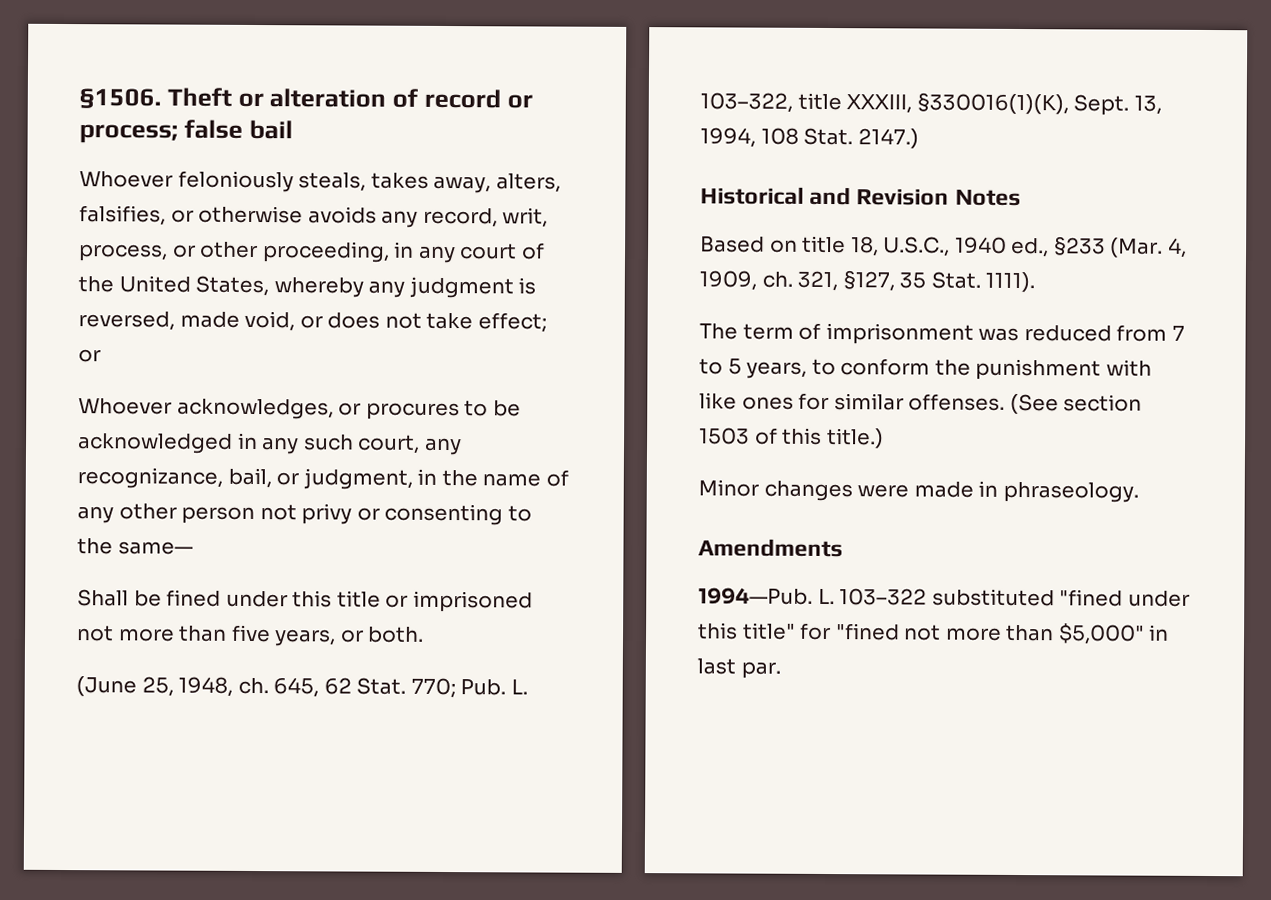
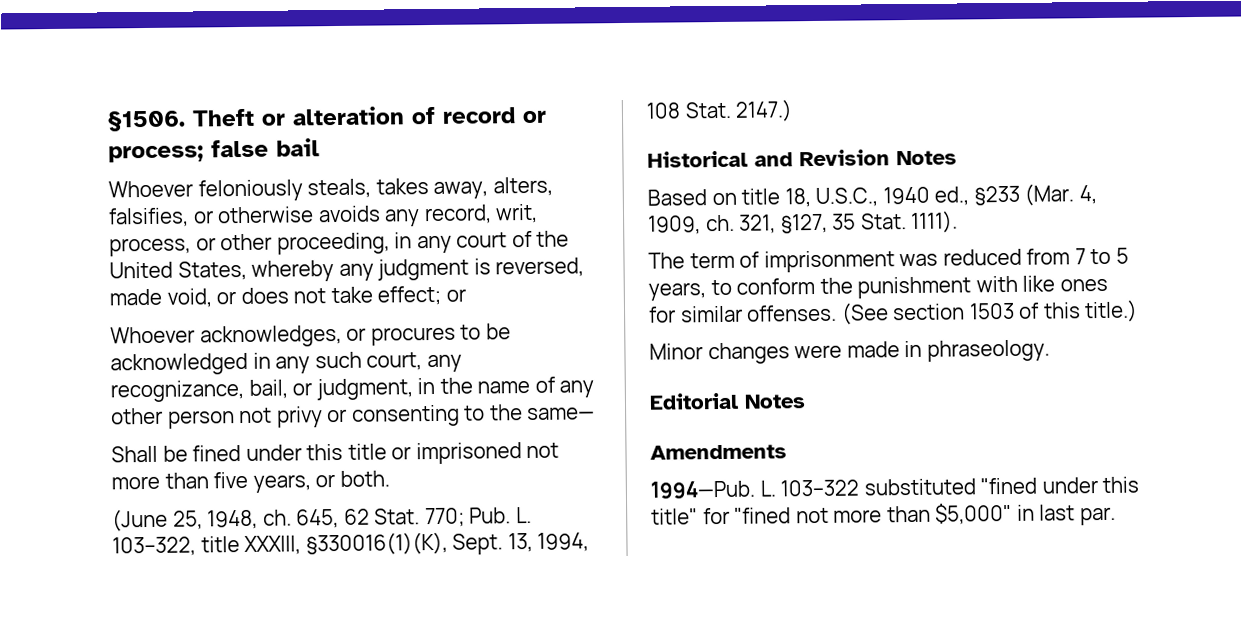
(1139, 492) none -> [649,392,806,410] // Editorial Notes

